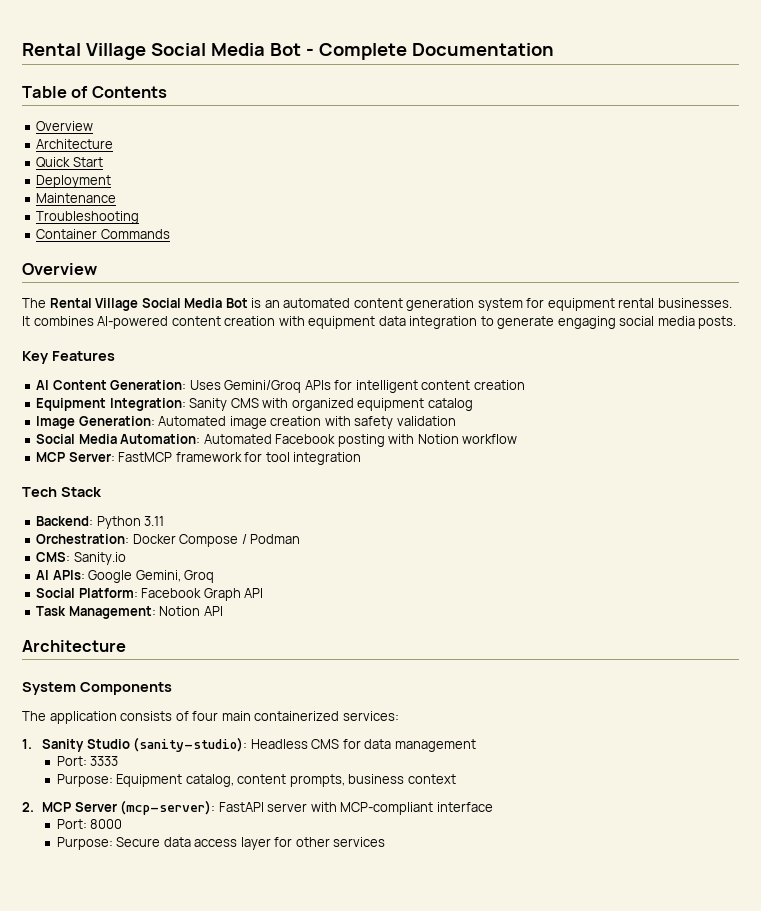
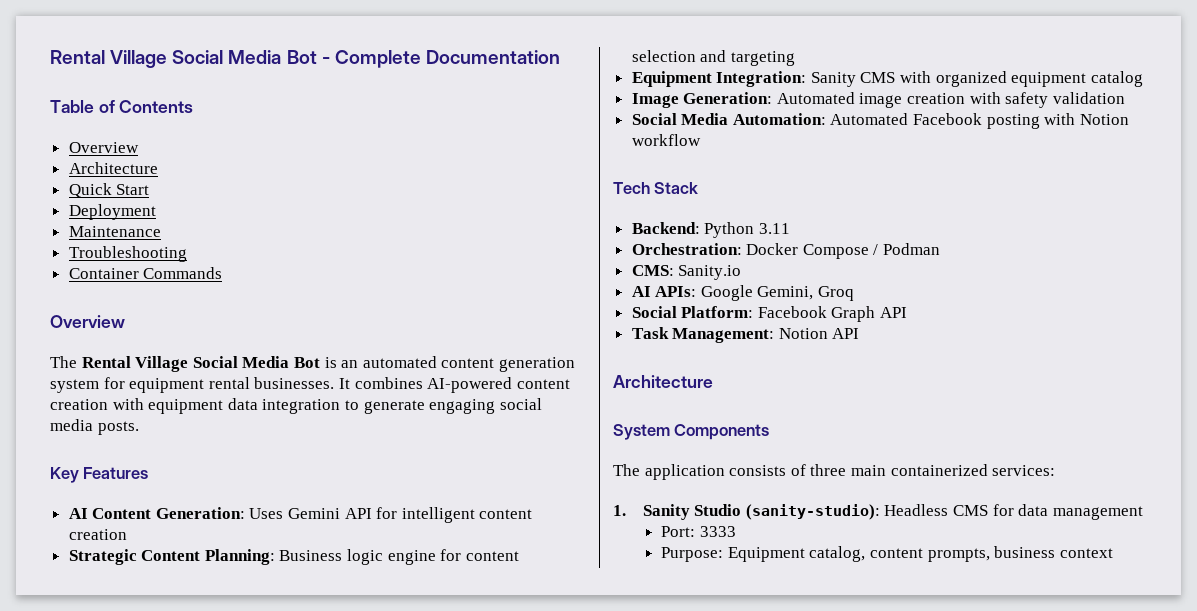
[224,380,331,393] Gemini/Groq APIs -> [288,508,372,519] Gemini API
(525, 385) none -> [68,549,519,565] [631,50,795,66] // Strategic Content Planning: Business logic engine for content selection and targeting
[36,452,362,465] // MCP Server: FastMCP framework for tool integration -> (701, 140) none
[192,711,219,721] four -> [810,464,847,476] three
[22,800,493,815] [56,819,123,829] [56,837,386,850] // 2. MCP Server (mcp-server): FastAPI server with MCP-compliant interface // Port: 8000 // Purpose: Secure data access layer for other services -> (1113, 553) none

